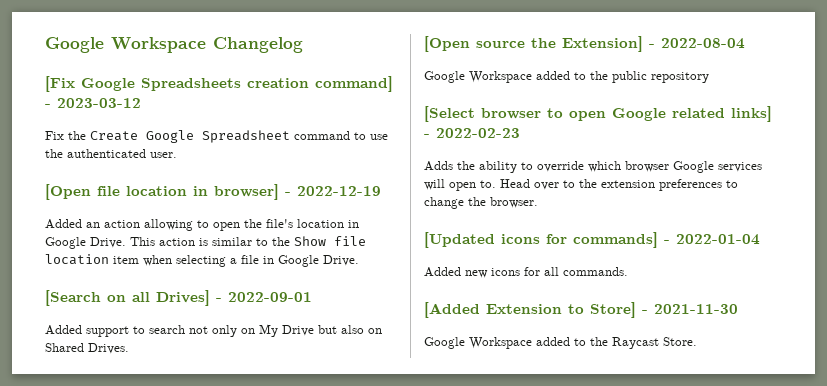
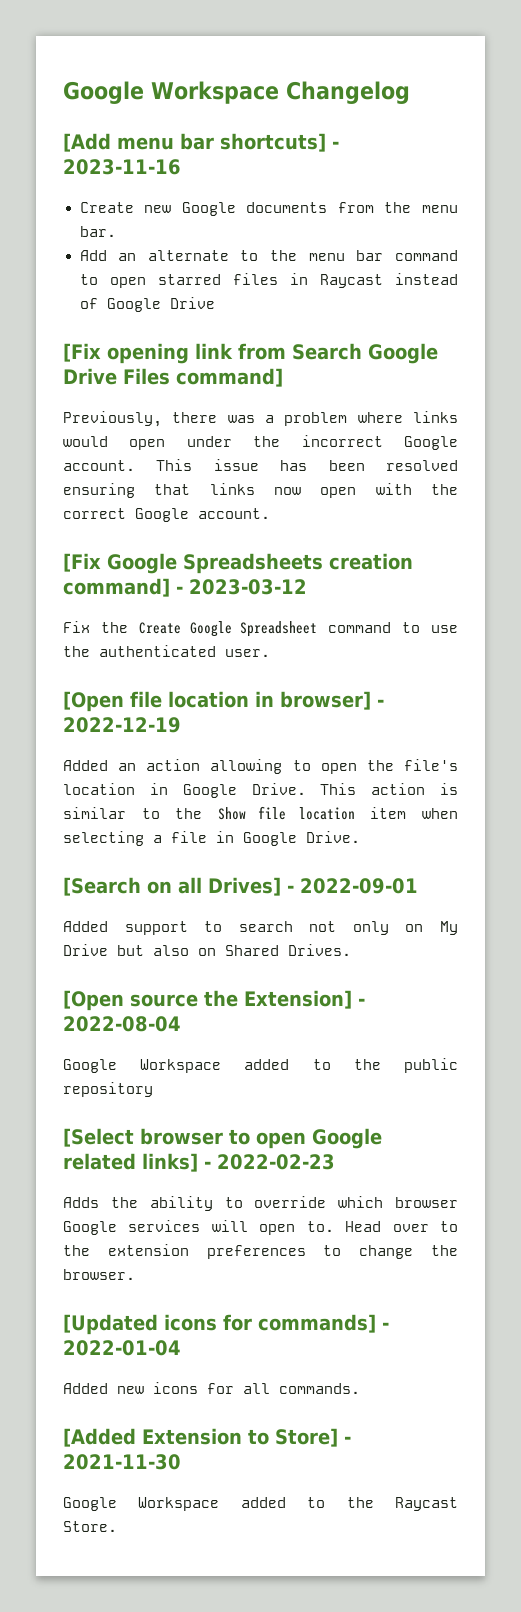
(303, 45) none -> [63,133,339,152] [63,159,181,175] [79,202,458,216] [79,226,116,237] [79,250,458,261] [79,273,458,288] [79,297,215,312] [63,343,438,364] [63,368,283,387] [63,411,458,427] [63,435,458,450] [63,459,458,471] [63,483,458,498] [63,508,270,522] // [Add menu bar shortcuts] - 2023-11-16 // Create new Google documents from the menu bar. // Add an alternate to the menu bar command to open starred files in Raycast instead of Google Drive // [Fix opening link from Search Google Drive Files command] // Previously, there was a problem where links would open under the incorrect Google account. This issue has been resolved ensuring that links now open with the correct Google account.

